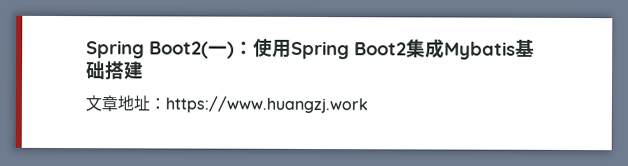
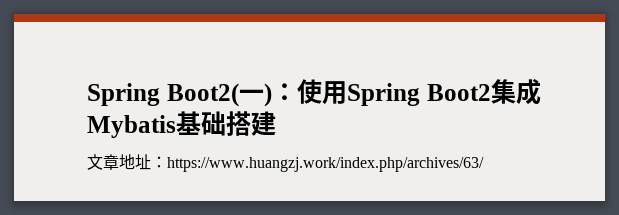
[165,95,368,114] https://www.huangzj.work -> [167,157,484,172] https://www.huangzj.work/index.php/archives/63/

